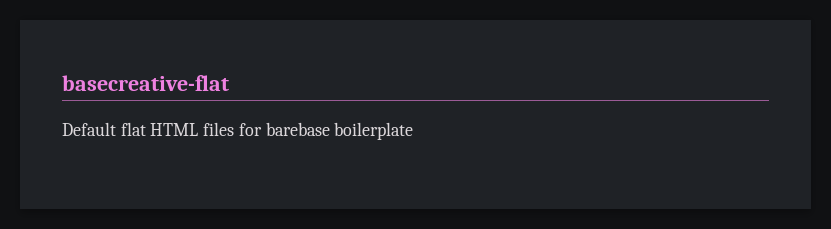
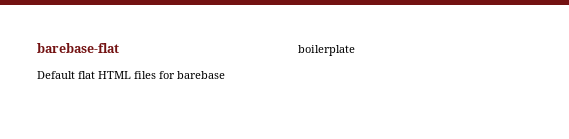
[62,75,229,91] basecreative-flat -> [37,43,119,53] barebase-flat

